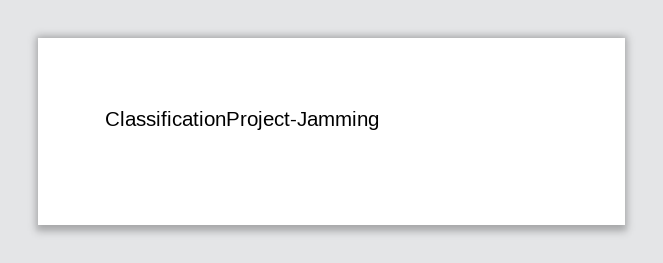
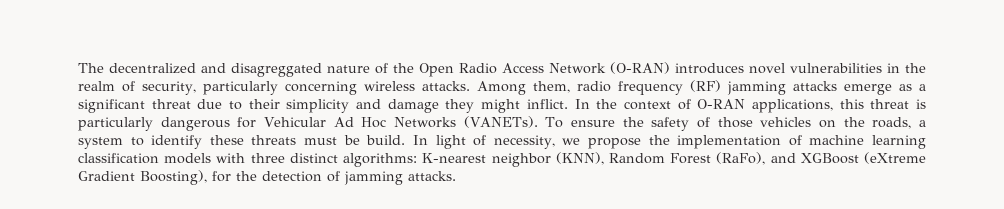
[105,111,379,130] ClassificationProject-Jamming -> [78,62,926,77] [78,80,926,95] [78,99,927,113] [78,116,927,131] [78,135,926,149] [78,152,926,167] [78,170,456,185] The decentralized and disagreggated nature of the Open Radio Access Network (O-RAN) introduces novel vulnerabilities in the realm of security, particularly concerning wireless attacks. Among them, radio frequency (RF) jamming attacks emerge as a significant threat due to their simplicity and damage they might inflict. In the context of O-RAN applications, this threat is particularly dangerous for Vehicular Ad Hoc Networks (VANETs). To ensure the safety of those vehicles on the roads, a system to identify these threats must be build. In light of necessity, we propose the implementation of machine learning classification models with three distinct algorithms: K-nearest neighbor (KNN), Random Forest (RaFo), and XGBoost (eXtreme Gradient Boosting), for the detection of jamming attacks.

